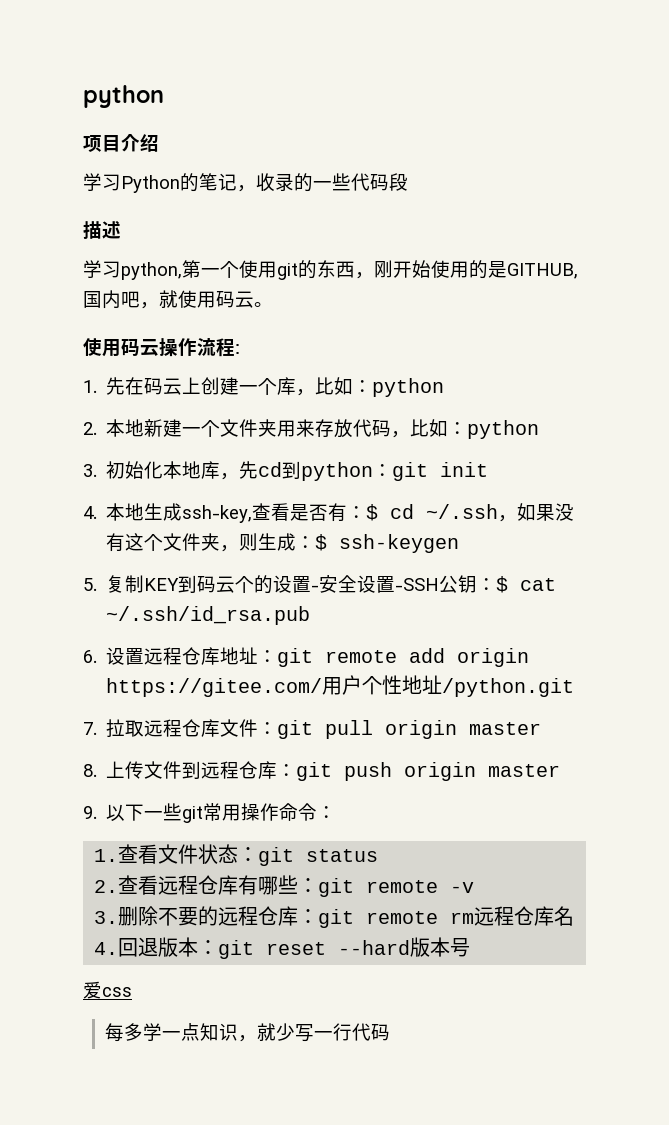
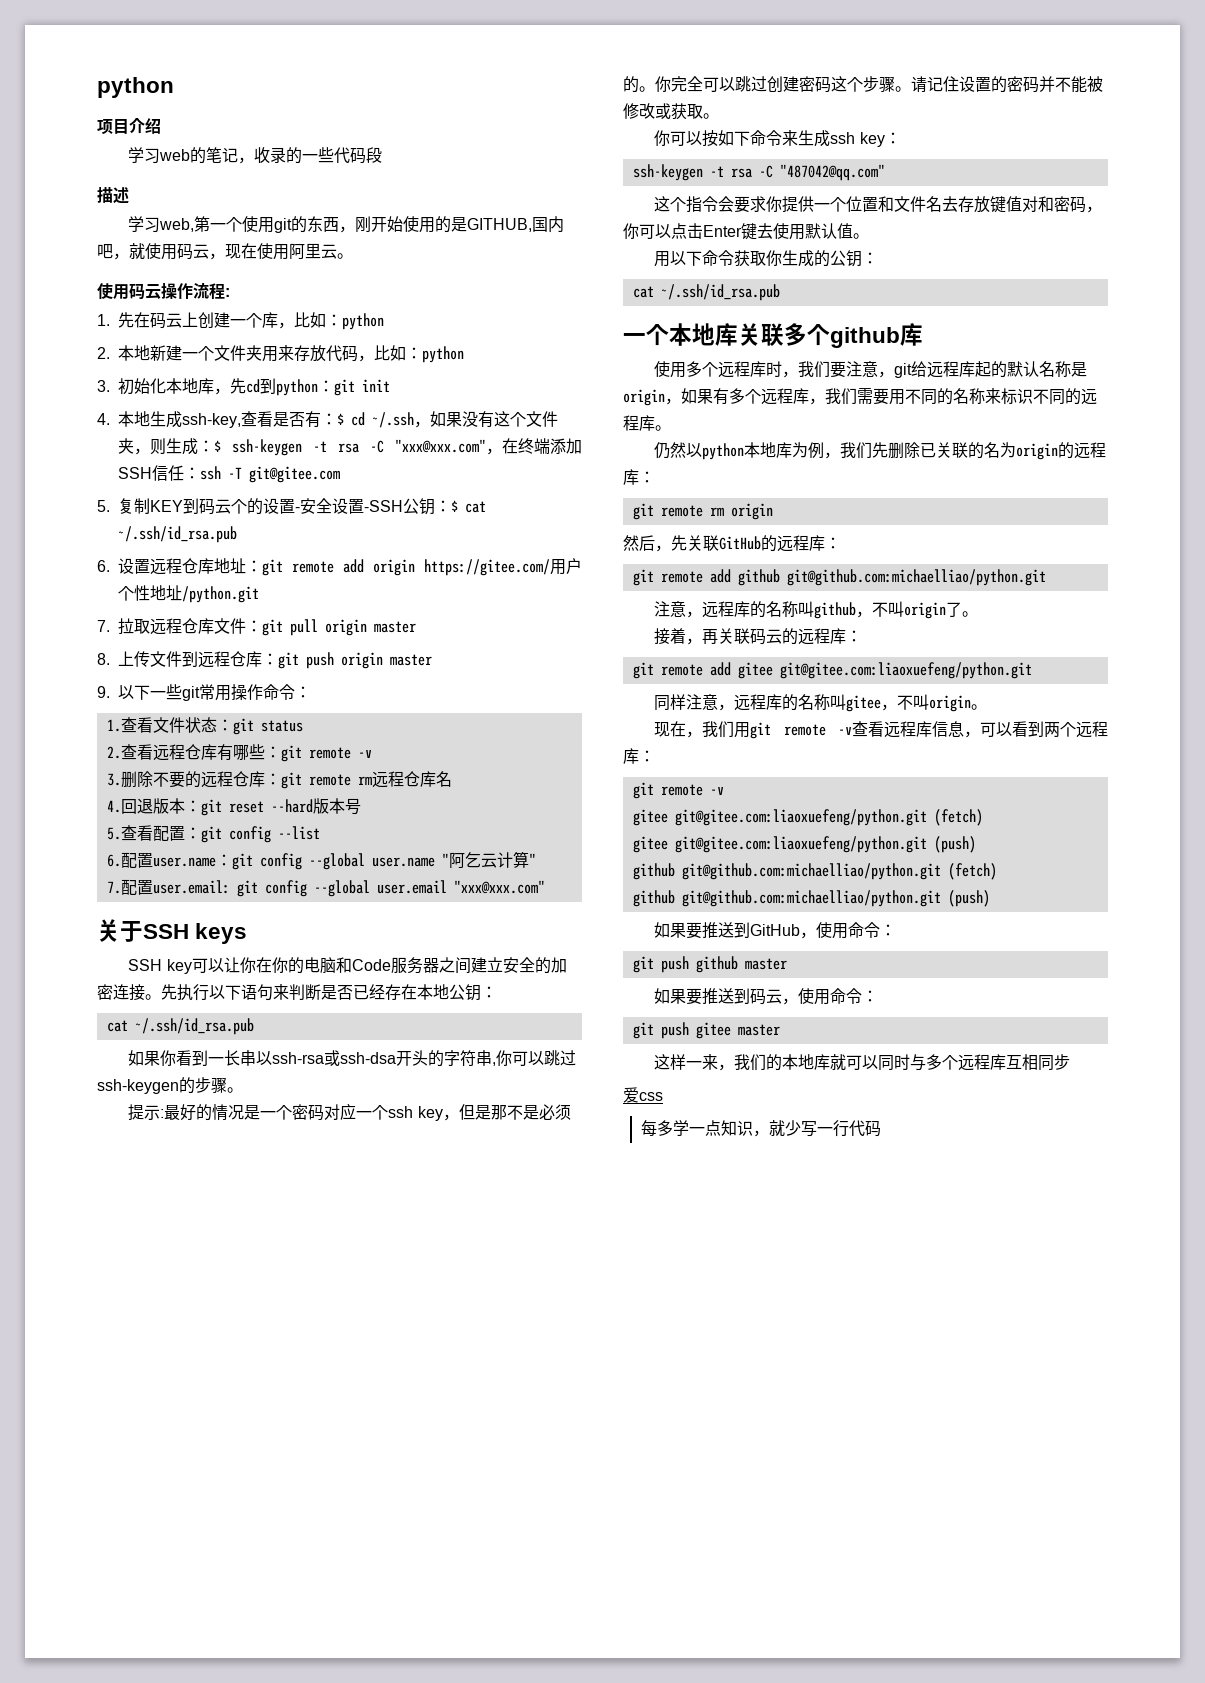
[121,175,180,193] Python -> [159,149,191,161] web
[121,262,182,280] python, -> [159,218,195,232] web,
(254, 299) none -> [209,243,337,260] ，现在使用阿里云
(460, 543) none -> [313,438,582,455] [118,465,340,483] -t rsa -C "xxx@xxx.com"，在终端添加SSH信任：ssh -T git@gitee.com
(471, 947) none -> [106,825,320,843] [106,851,536,870] [106,879,545,897] [97,919,248,944] [128,957,567,974] [97,984,497,1001] [106,1018,254,1035] [128,1050,577,1067] [97,1077,243,1094] [128,1103,571,1121] [623,76,1103,93] [623,103,719,120] [654,130,901,147] [632,164,885,181] [654,196,1103,213] [623,223,869,240] [654,250,879,267] [632,284,780,301] [623,323,923,348] [654,361,1088,378] [623,388,1097,406] [623,415,671,431] [654,442,1107,460] [623,469,655,485] [632,503,773,520] [623,535,841,552] [632,569,1046,586] [654,601,979,619] [654,628,863,645] [632,662,1032,679] [654,694,988,712] [654,721,1108,739] [623,748,655,764] [632,782,724,799] [632,809,983,826] [632,836,976,853] [632,863,997,880] [632,890,990,907] [654,922,897,939] [632,956,787,973] [654,988,879,1005] [632,1022,780,1039] [654,1054,1071,1071] // 5.查看配置：git config --list // 6.配置user.name：git config --global user.name "阿乞云计算" // 7.配置user.email: git config --global user.email "xxx@xxx.com" // 关于SSH keys // SSH key可以让你在你的电脑和Code服务器之间建立安全的加密连接。先执行以下语句来判断是否已经存在本地公钥： // cat ~/.ssh/id_rsa.pub // 如果你看到一长串以ssh-rsa或ssh-dsa开头的字符串,你可以跳过ssh-keygen的步骤。 // 提示:最好的情况是一个密码对应一个ssh key，但是那不是必须的。你完全可以跳过创建密码这个步骤。请记住设置的密码并不能被修改或获取。 // 你可以按如下命令来生成ssh key： // ssh-keygen -t rsa -C "487042@qq.com" // 这个指令会要求你提供一个位置和文件名去存放键值对和密码，你可以点击Enter键去使用默认值。 // 用以下命令获取你生成的公钥： // cat ~/.ssh/id_rsa.pub // 一个本地库关联多个github库 // 使用多个远程库时，我们要注意，git给远程库起的默认名称是origin，如果有多个远程库，我们需要用不同的名称来标识不同的远程库。 // 仍然以python本地库为例，我们先删除已关联的名为origin的远程库： // git remote rm origin // 然后，先关联GitHub的远程库： // git remote add github git@github.com:michaelliao/python.git // 注意，远程库的名称叫github，不叫origin了。 // 接着，再关联码云的远程库： // git remote add gitee git@gitee.com:liaoxuefeng/python.git // 同样注意，远程库的名称叫gitee，不叫origin。 // 现在，我们用git remote -v查看远程库信息，可以看到两个远程库： // git remote -v // gitee git@gitee.com:liaoxuefeng/python.git (fetch) // gitee git@gitee.com:liaoxuefeng/python.git (push) // github git@github.com:michaelliao/python.git (fetch) // github git@github.com:michaelliao/python.git (push) // 如果要推送到GitHub，使用命令： // git push github master // 如果要推送到码云，使用命令： // git push gitee master // 这样一来，我们的本地库就可以同时与多个远程库互相同步

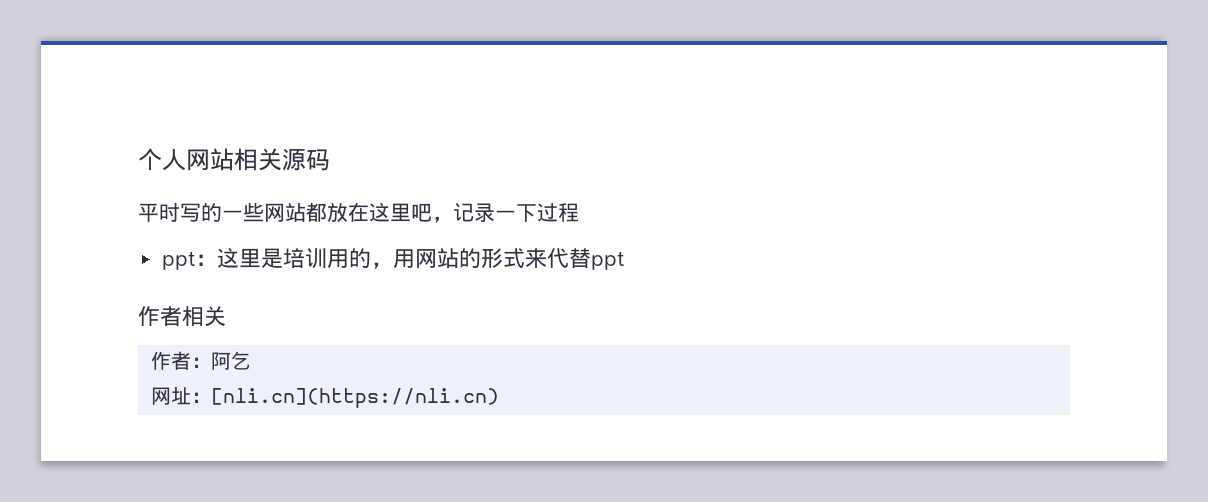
[97,77,174,98] [97,118,161,135] [128,147,383,164] [97,187,129,204] [128,216,565,233] [97,243,353,260] [97,283,230,300] [97,312,384,330] [97,345,464,363] [97,378,390,396] [97,411,558,428] [118,438,582,456] [118,465,340,483] [97,498,486,515] [118,526,237,543] [97,558,582,576] [118,585,259,603] [97,618,416,636] [97,651,432,669] [97,684,311,701] [106,717,303,735] [106,744,372,762] [106,771,452,789] [106,798,361,816] [106,825,320,843] [106,851,536,870] [106,879,545,897] [97,919,248,944] [128,957,567,974] [97,984,497,1001] [106,1018,254,1035] [128,1050,577,1067] [97,1077,243,1094] [128,1103,571,1121] [623,76,1103,93] [623,103,719,120] [654,130,901,147] [632,164,885,181] [654,196,1103,213] [623,223,869,240] [654,250,879,267] [632,284,780,301] [623,323,923,348] [654,361,1088,378] [623,388,1097,406] [623,415,671,431] [654,442,1107,460] [623,469,655,485] [632,503,773,520] [623,535,841,552] [632,569,1046,586] [654,601,979,619] [654,628,863,645] [632,662,1032,679] [654,694,988,712] [654,721,1108,739] [623,748,655,764] [632,782,724,799] [632,809,983,826] [632,836,976,853] [632,863,997,880] [632,890,990,907] [654,922,897,939] [632,956,787,973] [654,988,879,1005] [632,1022,780,1039] [654,1054,1071,1071] [623,1087,663,1103] [641,1120,882,1137] python // 项目介绍 // 学习web的笔记，收录的一些代码段 // 描述 // 学习web,第一个使用git的东西，刚开始使用的是GITHUB,国内吧，就使用码云，现在使用阿里云。 // 使用码云操作流程: // 1.先在码云上创建一个库，比如：python // 2.本地新建一个文件夹用来存放代码，比如：python // 3.初始化本地库，先cd到python：git init // 4.本地生成ssh-key,查看是否有：$ cd ~/.ssh，如果没有这个文件夹，则生成：$ ssh-keygen -t rsa -C "xxx@xxx.com"，在终端添加SSH信任：ssh -T git@gitee.com // 5.复制KEY到码云个的设置-安全设置-SSH公钥：$ cat ~/.ssh/id_rsa.pub // 6.设置远程仓库地址：git remote add origin https://gitee.com/用户个性地址/python.git // 7.拉取远程仓库文件：git pull origin master // 8.上传文件到远程仓库：git push origin master // 9.以下一些git常用操作命令： // 1.查看文件状态：git status // 2.查看远程仓库有哪些：git remote -v // 3.删除不要的远程仓库：git remote rm远程仓库名 // 4.回退版本：git reset --hard版本号 // 5.查看配置：git config --list // 6.配置user.name：git config --global user.name "阿乞云计算" // 7.配置user.email: git config --global user.email "xxx@xxx.com" // 关于SSH keys // SSH key可以让你在你的电脑和Code服务器之间建立安全的加密连接。先执行以下语句来判断是否已经存在本地公钥： // cat ~/.ssh/id_rsa.pub // 如果你看到一长串以ssh-rsa或ssh-dsa开头的字符串,你可以跳过ssh-keygen的步骤。 // 提示:最好的情况是一个密码对应一个ssh key，但是那不是必须的。你完全可以跳过创建密码这个步骤。请记住设置的密码并不能被修改或获取。 // 你可以按如下命令来生成ssh key： // ssh-keygen -t rsa -C "487042@qq.com" // 这个指令会要求你提供一个位置和文件名去存放键值对和密码，你可以点击Enter键去使用默认值。 // 用以下命令获取你生成的公钥： // cat ~/.ssh/id_rsa.pub // 一个本地库关联多个github库 // 使用多个远程库时，我们要注意，git给远程库起的默认名称是origin，如果有多个远程库，我们需要用不同的名称来标识不同的远程库。 // 仍然以python本地库为例，我们先删除已关联的名为origin的远程库： // git remote rm origin // 然后，先关联GitHub的远程库： // git remote add github git@github.com:michaelliao/python.git // 注意，远程库的名称叫github，不叫origin了。 // 接着，再关联码云的远程库： // git remote add gitee git@gitee.com:liaoxuefeng/python.git // 同样注意，远程库的名称叫gitee，不叫origin。 // 现在，我们用git remote -v查看远程库信息，可以看到两个远程库： // git remote -v // gitee git@gitee.com:liaoxuefeng/python.git (fetch) // gitee git@gitee.com:liaoxuefeng/python.git (push) // github git@github.com:michaelliao/python.git (fetch) // github git@github.com:michaelliao/python.git (push) // 如果要推送到GitHub，使用命令： // git push github master // 如果要推送到码云，使用命令： // git push gitee master // 这样一来，我们的本地库就可以同时与多个远程库互相同步 // 爱css // 每多学一点知识，就少写一行代码 -> [138,148,330,171] [138,202,579,223] [162,248,625,270] [138,306,226,327] [151,351,252,370] [151,387,500,408] 个人网站相关源码 // 平时写的一些网站都放在这里吧，记录一下过程 // ppt：这里是培训用的，用网站的形式来代替ppt // 作者相关 // 作者：阿乞 // 网址：[nli.cn](https://nli.cn)

